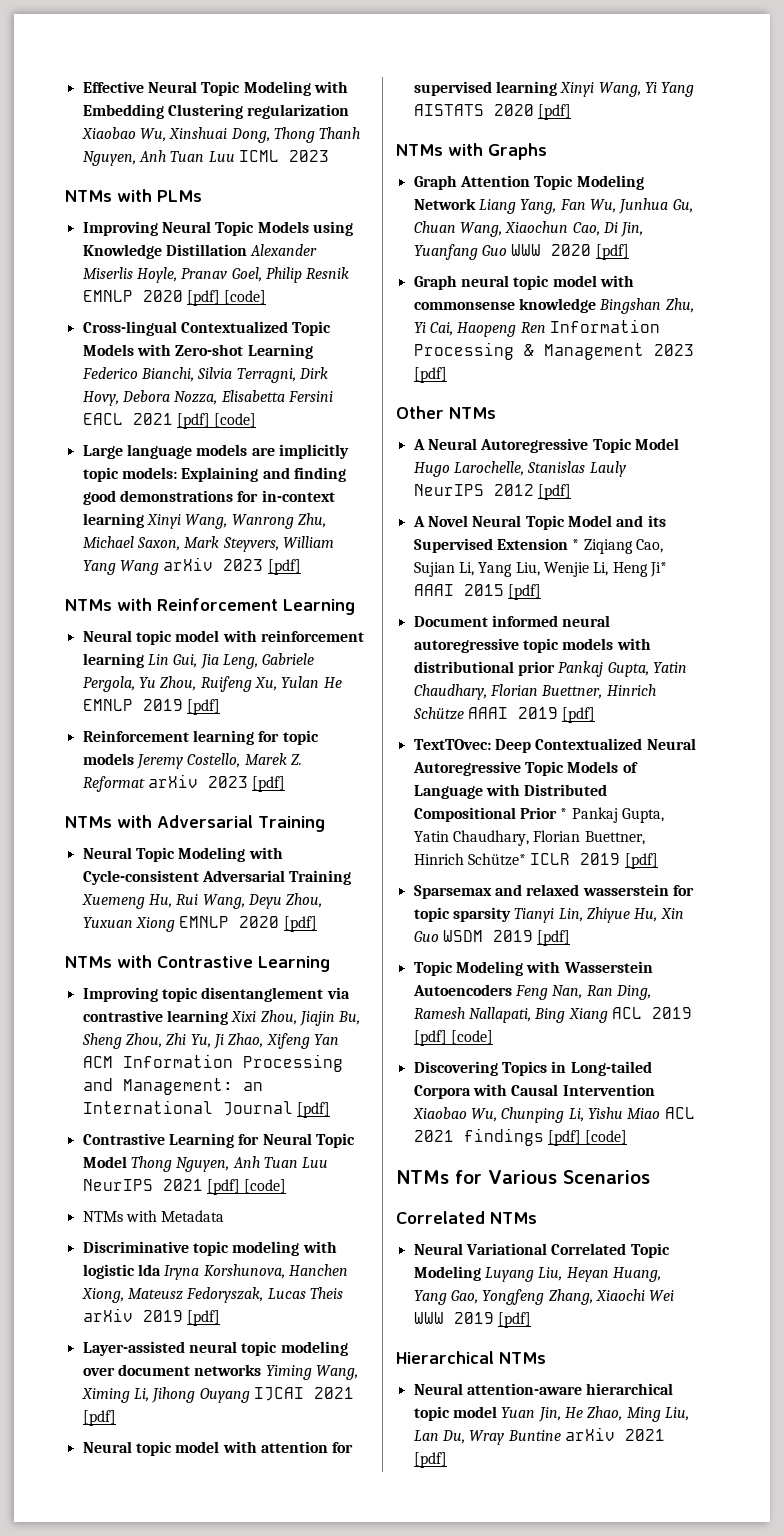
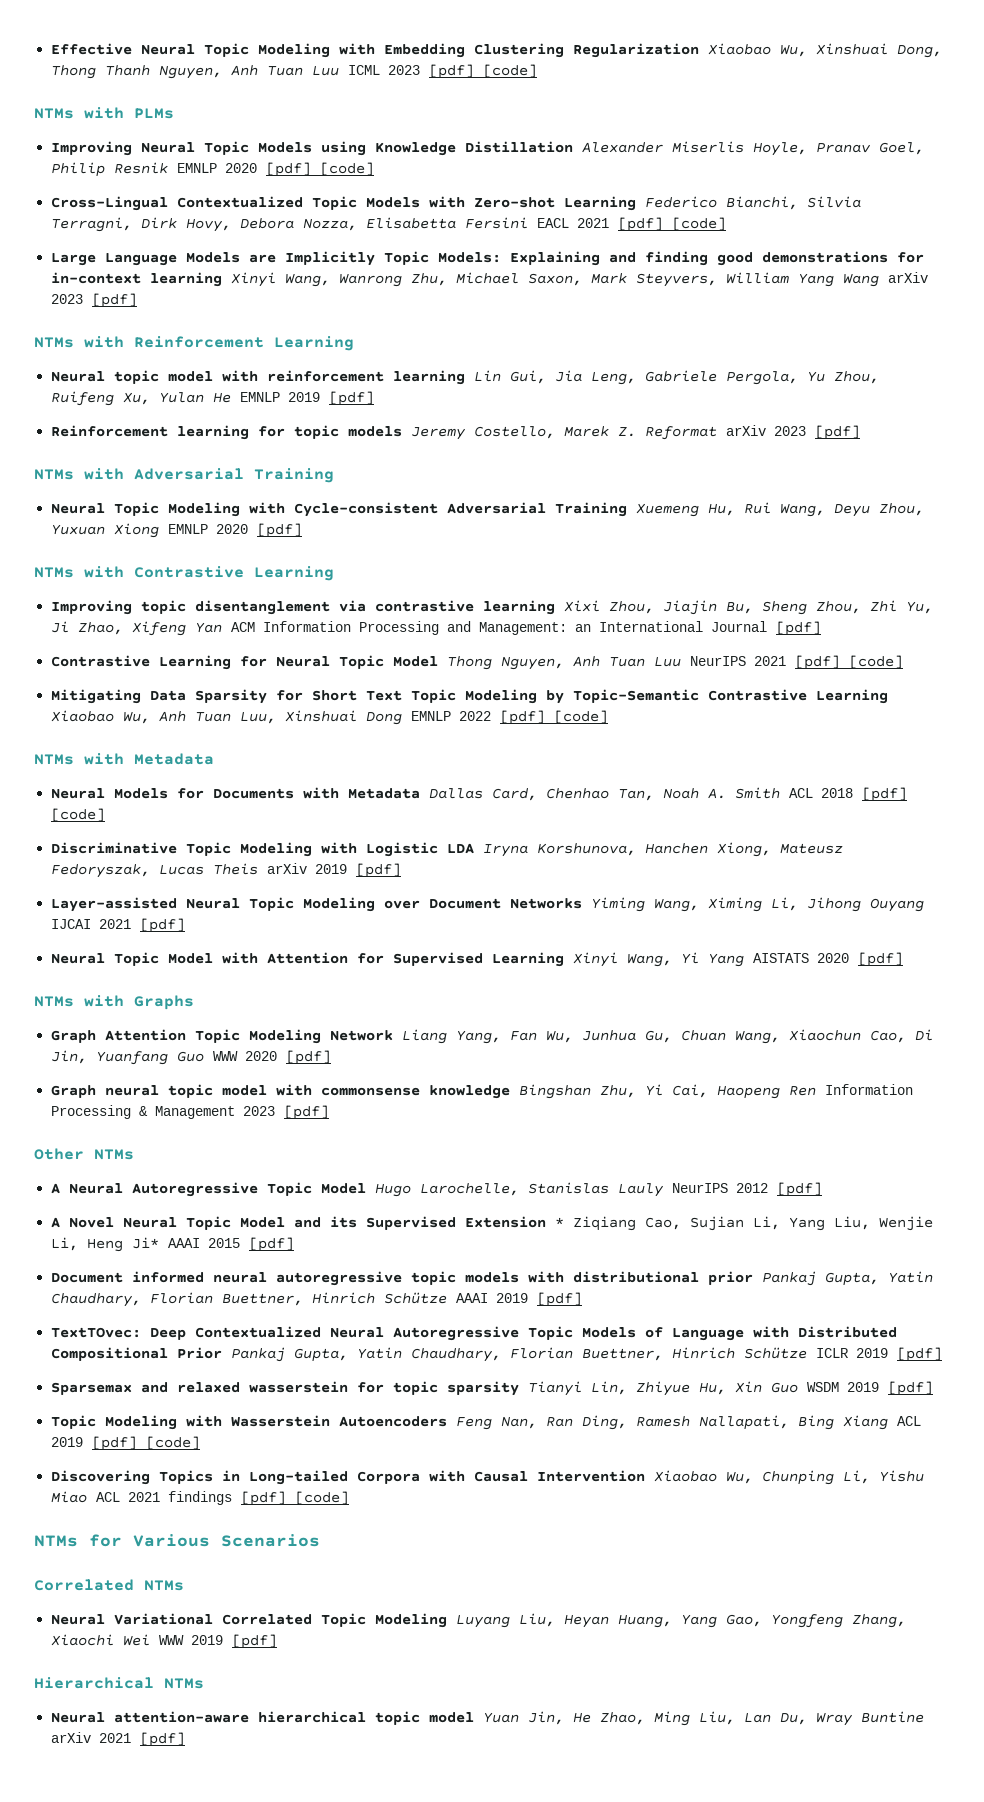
[247,104,350,119] regularization -> [573,43,700,58] Regularization
(329, 156) none -> [429,64,538,79] [pdf] [code]
[82,321,177,336] Cross-lingual -> [51,196,169,211] Cross-Lingual
[126,444,349,459] [82,467,177,482] language models are implicitly topic models: -> [105,251,502,266] Language Models are Implicitly Topic Models:
[82,1210,225,1222] [82,1241,337,1256] [82,1264,161,1279] NTMs with Metadata // Discriminative topic modeling with logistic lda -> [51,689,889,704] [51,710,609,725] [34,753,214,765] [51,787,908,802] [51,808,106,822] [51,842,475,857] Mitigating Data Sparsity for Short Text Topic Modeling by Topic-Semantic Contrastive Learning Xiaobao Wu, Anh Tuan Luu, Xinshuai Dong EMNLP 2022 [pdf] [code] // NTMs with Metadata // Neural Models for Documents with Metadata Dallas Card, Chenhao Tan, Noah A. Smith ACL 2018 [pdf] [code] // Discriminative Topic Modeling with Logistic LDA
[188,1341,348,1356] [82,1364,262,1376] neural topic modeling over document networks -> [186,897,583,912] Neural Topic Modeling over Document Networks
[135,1441,354,1456] [413,81,557,96] topic model with attention for supervised learning -> [114,952,565,967] Topic Model with Attention for Supervised Learning
[560,807,664,823] [413,830,645,846] [413,853,526,866] * Pankaj Gupta, Yatin Chaudhary, Florian Buettner, Hinrich Schütze* -> [231,1347,808,1362] Pankaj Gupta, Yatin Chaudhary, Florian Buettner, Hinrich Schütze

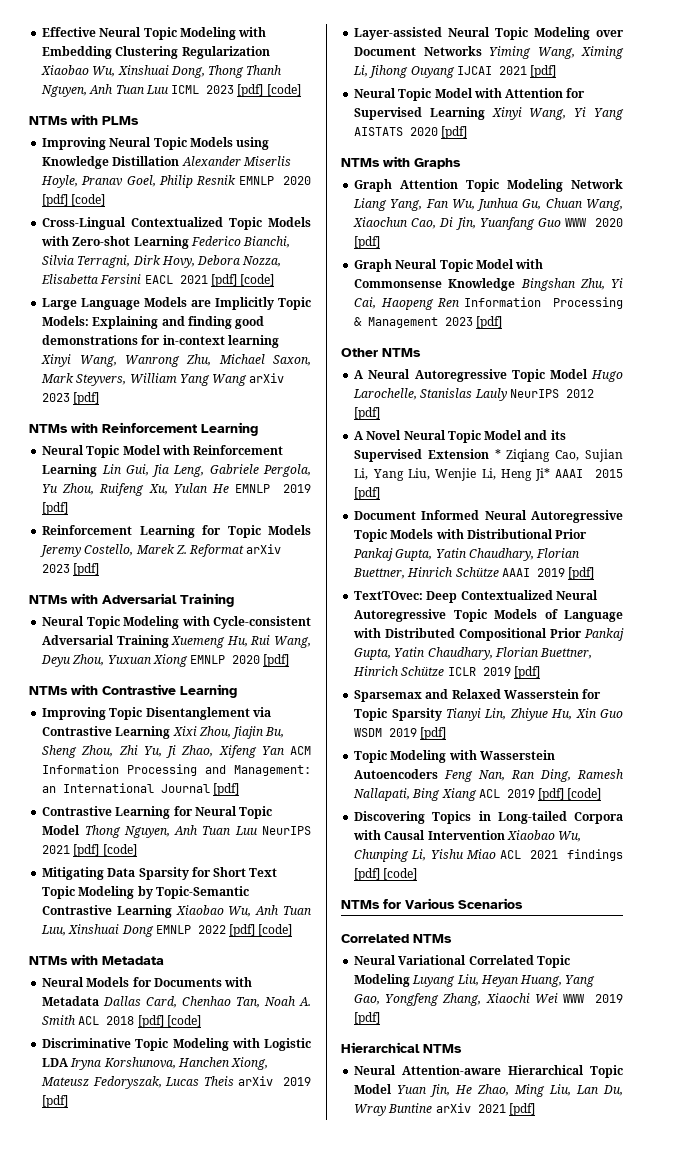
[114,370,466,385] topic model with reinforcement learning -> [86,445,284,458] [42,464,98,477] Topic Model with Reinforcement Learning
[177,425,403,440] learning for topic models -> [139,525,311,538] Learning for Topic Models
[141,600,556,615] topic disentanglement via contrastive learning -> [109,707,271,720] [42,726,171,739] Topic Disentanglement via Contrastive Learning
[105,1084,511,1099] neural topic model with commonsense knowledge -> [395,259,544,272] [354,278,516,291] Neural Topic Model with Commonsense Knowledge
[132,1271,754,1286] informed neural autoregressive topic models with distributional prior -> [421,510,623,523] [354,529,588,542] Informed Neural Autoregressive Topic Models with Distributional Prior
[177,1381,520,1396] relaxed wasserstein for topic sparsity -> [451,689,602,699] [354,708,442,721] Relaxed Wasserstein for Topic Sparsity
[114,1711,475,1725] attention-aware hierarchical topic model -> [402,1065,623,1078] [354,1084,393,1094] Attention-aware Hierarchical Topic Model

